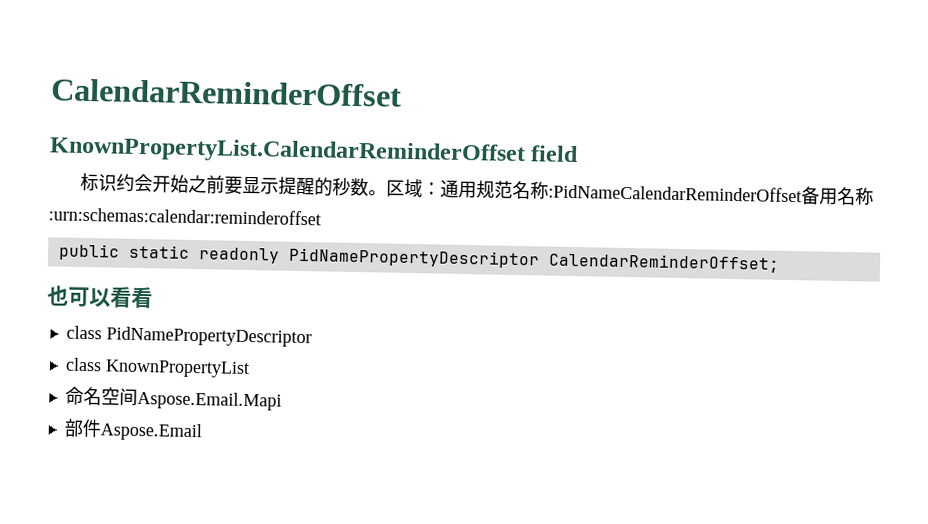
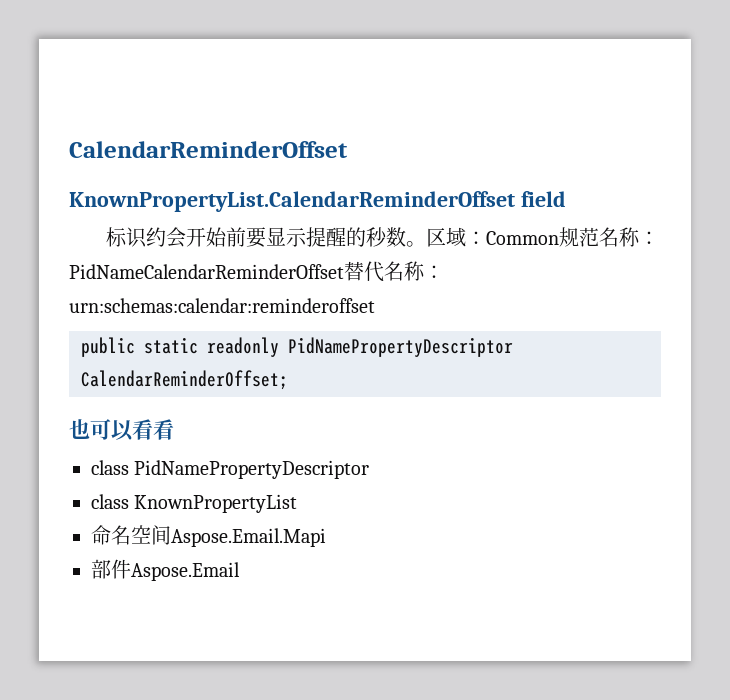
[188,174,208,194] 之 -> (227, 237) none
[440,179,478,199] 通用 -> [485,231,559,245] Common
[548,183,875,206] [48,206,321,226] :PidNameCalendarReminderOffset备用名称:urn:schemas:calendar:reminderoffset -> [638,231,659,245] [69,261,444,282] [69,298,375,313] ：PidNameCalendarReminderOffset替代名称：urn:schemas:calendar:reminderoffset

